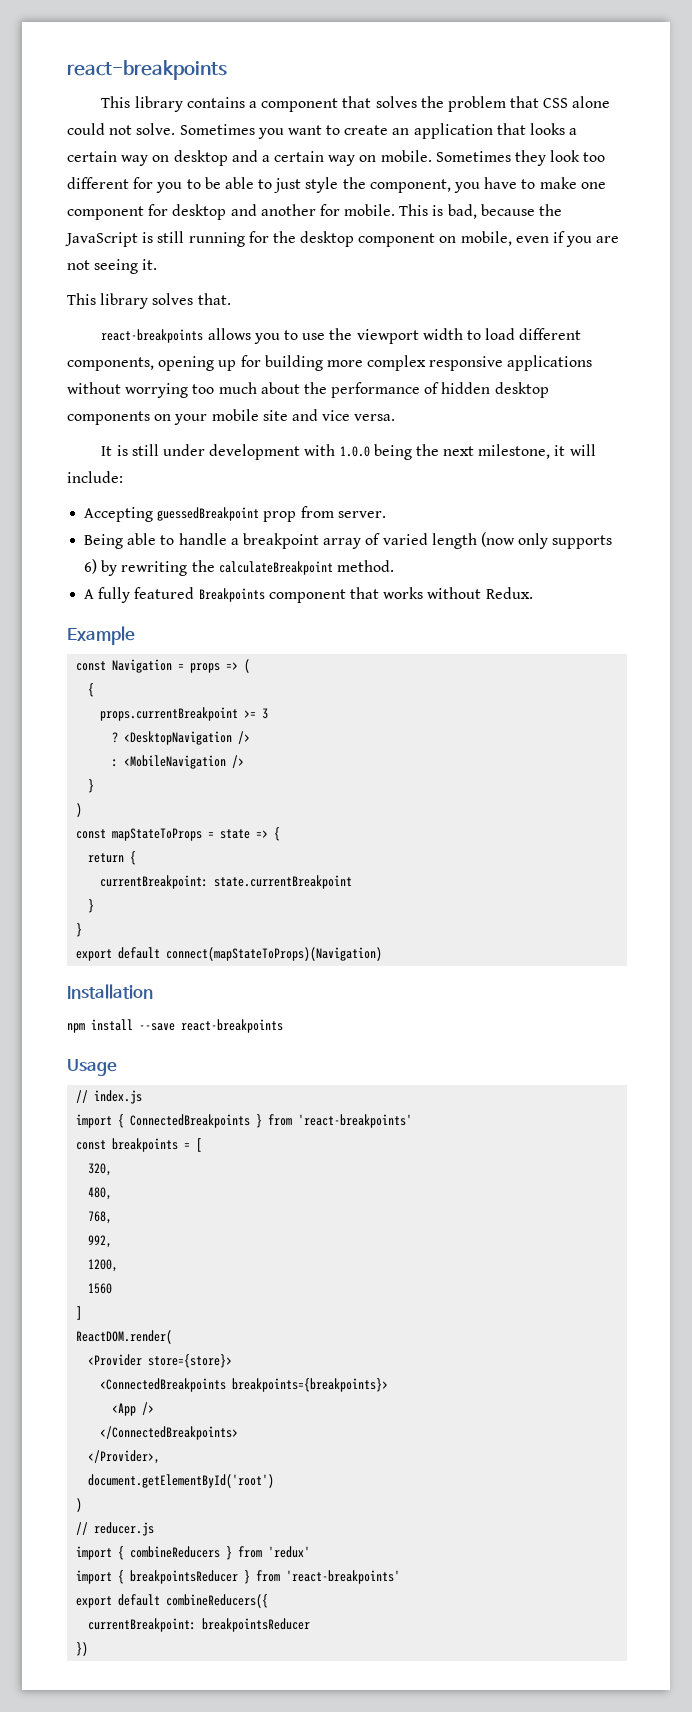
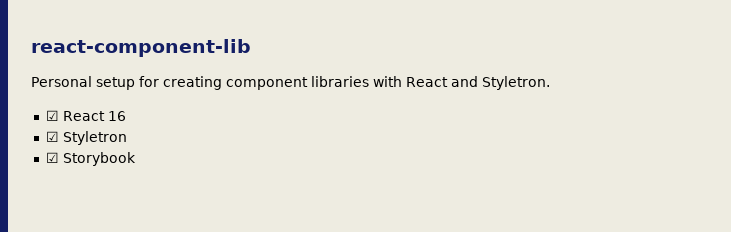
[67,60,227,80] [101,96,611,112] [67,123,578,139] [67,150,606,166] [67,177,606,193] [67,204,563,220] [65,231,620,247] [67,259,158,274] [67,293,231,309] [101,328,582,344] [67,355,593,371] [67,382,549,398] [67,409,396,425] [101,444,596,460] [67,471,123,483] [84,506,386,522] [84,532,613,549] [84,559,394,576] [84,587,533,603] [67,626,135,645] [76,659,251,673] [88,683,95,697] [100,707,269,721] [112,731,251,745] [112,755,245,769] [88,779,95,793] [76,803,83,817] [76,827,281,841] [88,851,137,865] [100,875,353,889] [88,899,95,913] [76,923,83,937] [76,947,383,961] [67,984,153,999] [67,1019,283,1033] [67,1059,117,1076] [76,1090,143,1104] [76,1114,413,1128] [76,1138,203,1152] [88,1163,113,1176] [88,1187,113,1200] [88,1211,113,1224] [88,1235,113,1248] [88,1259,119,1272] [88,1283,113,1294] [76,1306,83,1320] [76,1330,173,1344] [88,1354,233,1368] [100,1378,389,1392] [112,1402,155,1416] [100,1426,239,1440] [88,1450,161,1464] [88,1474,275,1488] [76,1498,83,1512] [76,1522,155,1536] [76,1546,311,1560] [76,1570,401,1584] [76,1594,269,1608] [88,1618,311,1632] [76,1642,89,1656] react-breakpoints // This library contains a component that solves the problem that CSS alone could not solve. Sometimes you want to create an application that looks a certain way on desktop and a certain way on mobile. Sometimes they look too different for you to be able to just style the component, you have to make one component for desktop and another for mobile. This is bad, because the JavaScript is still running for the desktop component on mobile, even if you are not seeing it. // This library solves that. // react-breakpoints allows you to use the viewport width to load different components, opening up for building more complex responsive applications without worrying too much about the performance of hidden desktop components on your mobile site and vice versa. // It is still under development with 1.0.0 being the next milestone, it will include: // Accepting guessedBreakpoint prop from server. // Being able to handle a breakpoint array of varied length (now only supports 6) by rewriting the calculateBreakpoint method. // A fully featured Breakpoints component that works without Redux. // Example // const Navigation = props => ( // { // props.currentBreakpoint >= 3 // ? <DesktopNavigation /> // : <MobileNavigation /> // } // ) // const mapStateToProps = state => { // return { // currentBreakpoint: state.currentBreakpoint // } // } // export default connect(mapStateToProps)(Navigation) // Installation // npm install --save react-breakpoints // Usage // // index.js // import { ConnectedBreakpoints } from 'react-breakpoints' // const breakpoints = [ // 320, // 480, // 768, // 992, // 1200, // 1560 // ] // ReactDOM.render( // <Provider store={store}> // <ConnectedBreakpoints breakpoints={breakpoints}> // <App /> // </ConnectedBreakpoints> // </Provider>, // document.getElementById('root') // ) // // reducer.js // import { combineReducers } from 'redux' // import { breakpointsReducer } from 'react-breakpoints' // export default combineReducers({ // currentBreakpoint: breakpointsReducer // }) -> [31,39,251,57] [31,76,550,90] [45,110,126,121] [45,131,127,145] [45,152,136,166] react-component-lib // Personal setup for creating component libraries with React and Styletron. // ☑ React 16 // ☑ Styletron // ☑ Storybook

